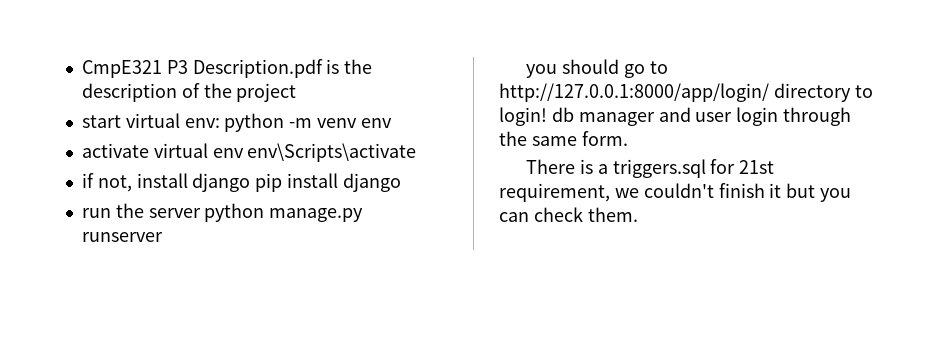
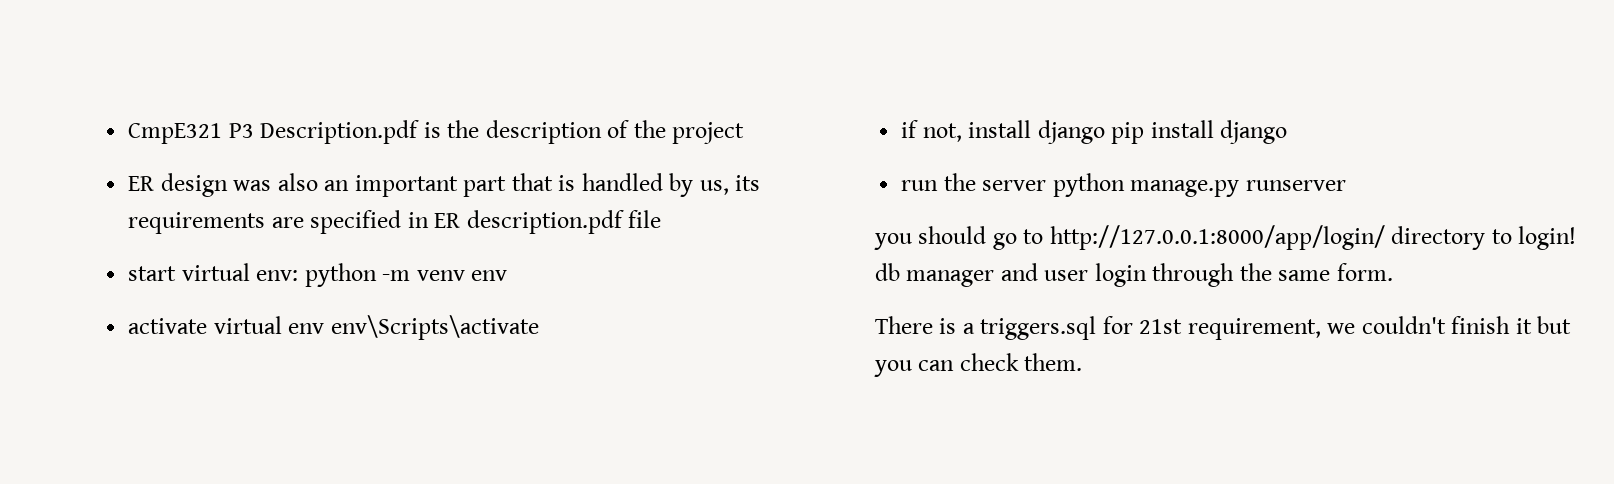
(297, 92) none -> [128,173,761,197] [128,210,662,234] // ER design was also an important part that is handled by us, its requirements are specified in ER description.pdf file

